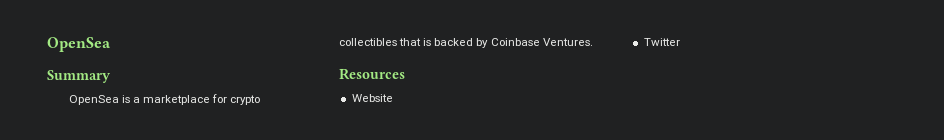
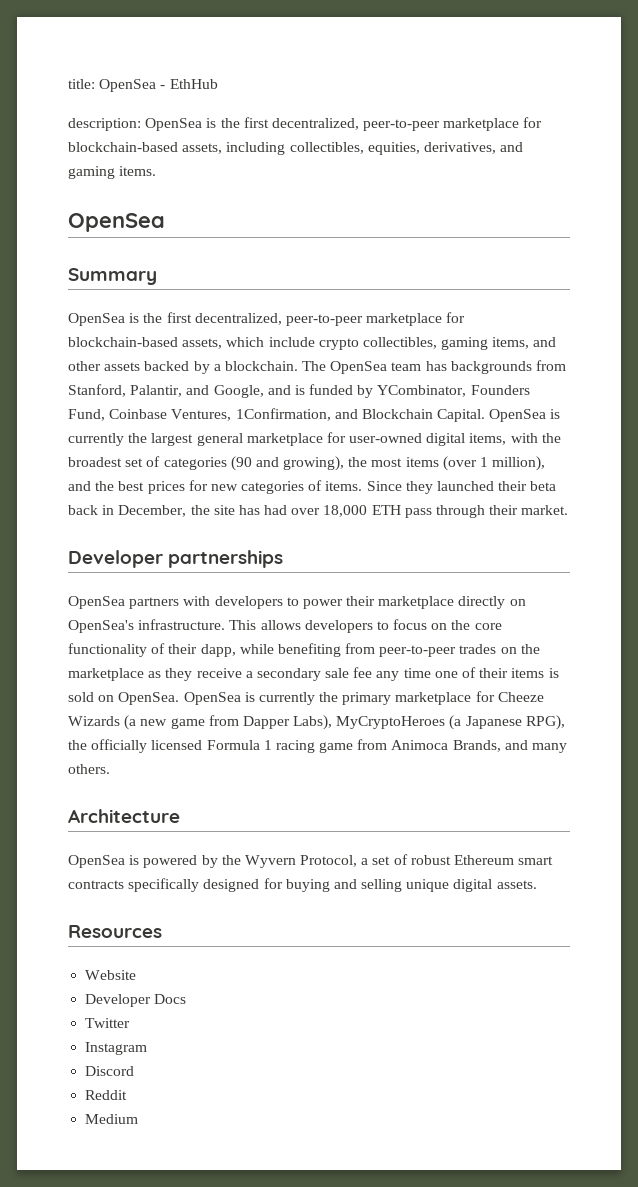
[47,37,111,52] [47,70,111,83] [68,94,261,105] [339,38,593,48] OpenSea // Summary // OpenSea is a marketplace for crypto collectibles that is backed by Coinbase Ventures. -> [68,79,218,92] [68,117,543,131] [68,142,524,155] [68,166,157,179] [68,213,165,232] [68,268,157,285] [68,312,466,326] [68,337,557,350] [68,360,567,374] [68,384,530,398] [68,408,561,422] [68,432,561,446] [68,456,546,471] [68,480,557,494] [68,505,569,518] [68,550,284,568] [68,596,526,609] [68,619,502,633] [68,643,540,657] [68,667,559,681] [68,691,544,705] [68,715,565,730] [68,739,568,753] [68,764,110,774] [68,809,180,823] [68,854,554,868] [68,878,537,892] title: OpenSea - EthHub // description: OpenSea is the first decentralized, peer-to-peer marketplace for blockchain-based assets, including collectibles, equities, derivatives, and gaming items. // OpenSea // Summary // OpenSea is the first decentralized, peer-to-peer marketplace for blockchain-based assets, which include crypto collectibles, gaming items, and other assets backed by a blockchain. The OpenSea team has backgrounds from Stanford, Palantir, and Google, and is funded by YCombinator, Founders Fund, Coinbase Ventures, 1Confirmation, and Blockchain Capital. OpenSea is currently the largest general marketplace for user-owned digital items, with the broadest set of categories (90 and growing), the most items (over 1 million), and the best prices for new categories of items. Since they launched their beta back in December, the site has had over 18,000 ETH pass through their market. // Developer partnerships // OpenSea partners with developers to power their marketplace directly on OpenSea's infrastructure. This allows developers to focus on the core functionality of their dapp, while benefiting from peer-to-peer trades on the marketplace as they receive a secondary sale fee any time one of their items is sold on OpenSea. OpenSea is currently the primary marketplace for Cheeze Wizards (a new game from Dapper Labs), MyCryptoHeroes (a Japanese RPG), the officially licensed Formula 1 racing game from Animoca Brands, and many others. // Architecture // OpenSea is powered by the Wyvern Protocol, a set of robust Ethereum smart contracts specifically designed for buying and selling unique digital assets.
(393, 98) none -> [85,994,187,1007] // Developer Docs
(680, 42) none -> [85,1042,148,1055] [85,1066,135,1076] [85,1090,128,1100] [85,1114,139,1124] // Instagram // Discord // Reddit // Medium

